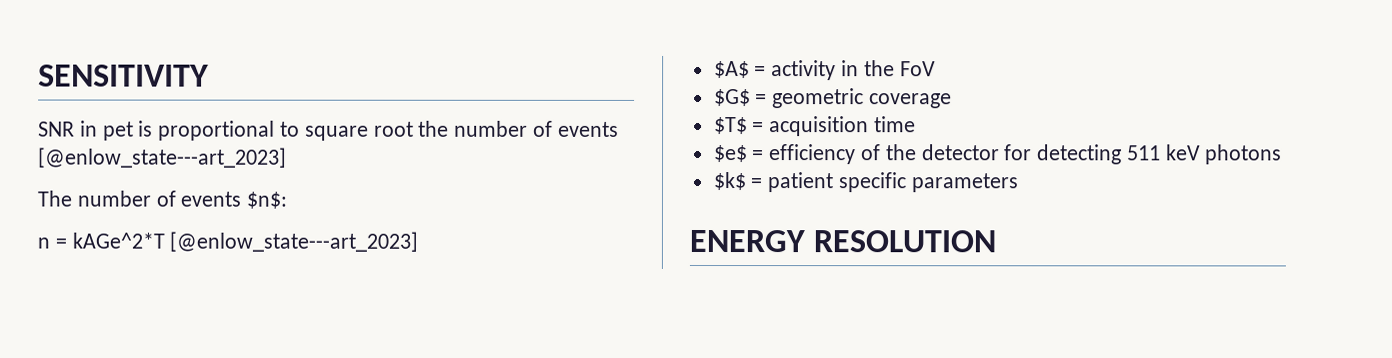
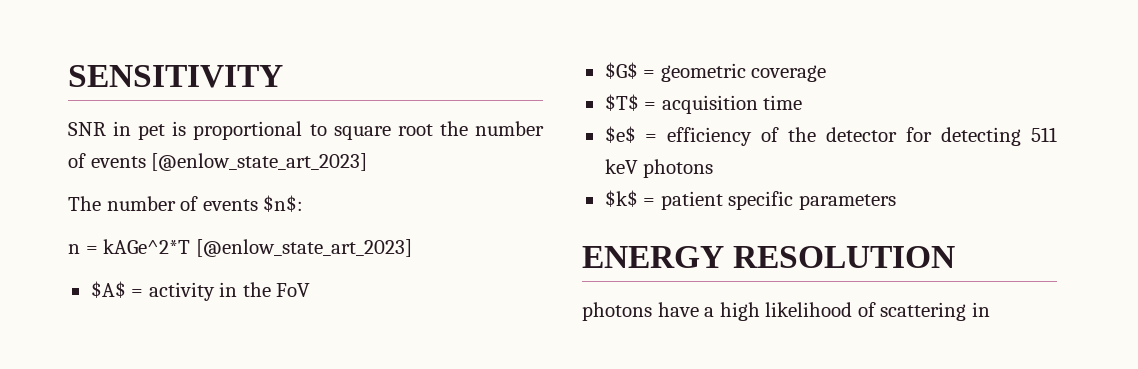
[38,147,287,168] [@enlow_state---art_2023] -> [151,153,368,171] [@enlow_state_art_2023]
[169,231,419,252] [@enlow_state---art_2023] -> [195,239,412,257] [@enlow_state_art_2023]
(997, 241) none -> [582,302,990,321] // photons have a high likelihood of scattering in

